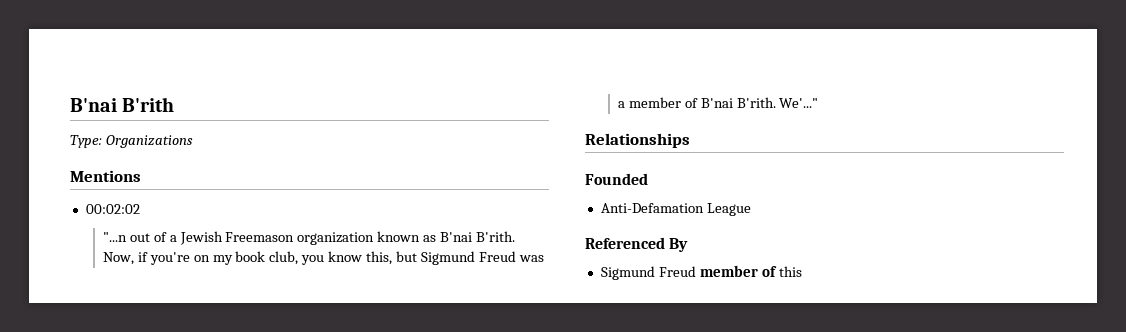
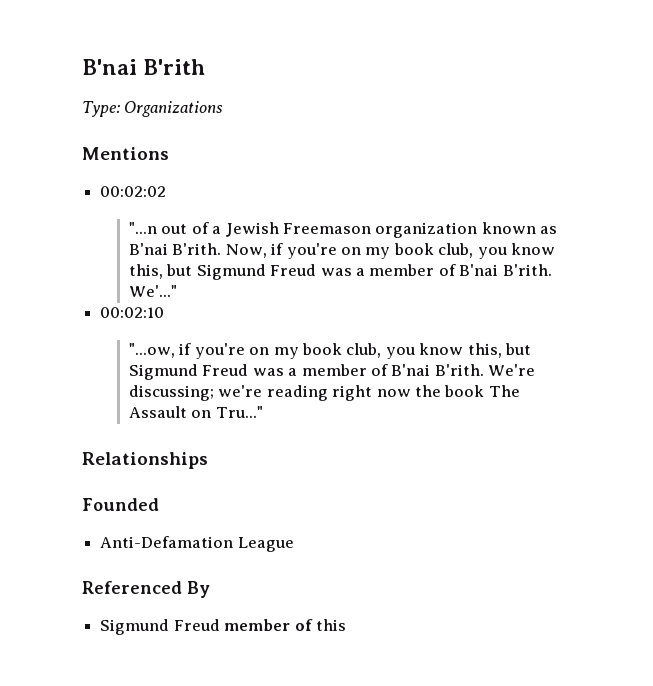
(819, 103) none -> [100,307,165,318] [128,343,532,359] [128,364,536,380] [128,385,520,401] [128,406,263,418] // 00:02:10 // "...ow, if you're on my book club, you know this, but Sigmund Freud was a member of B'nai B'rith. We're discussing; we're reading right now the book The Assault on Tru..."

